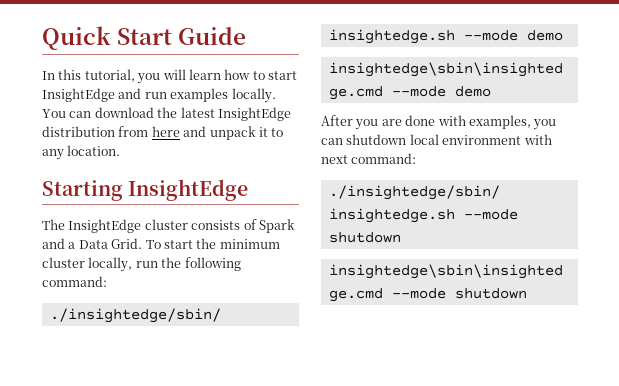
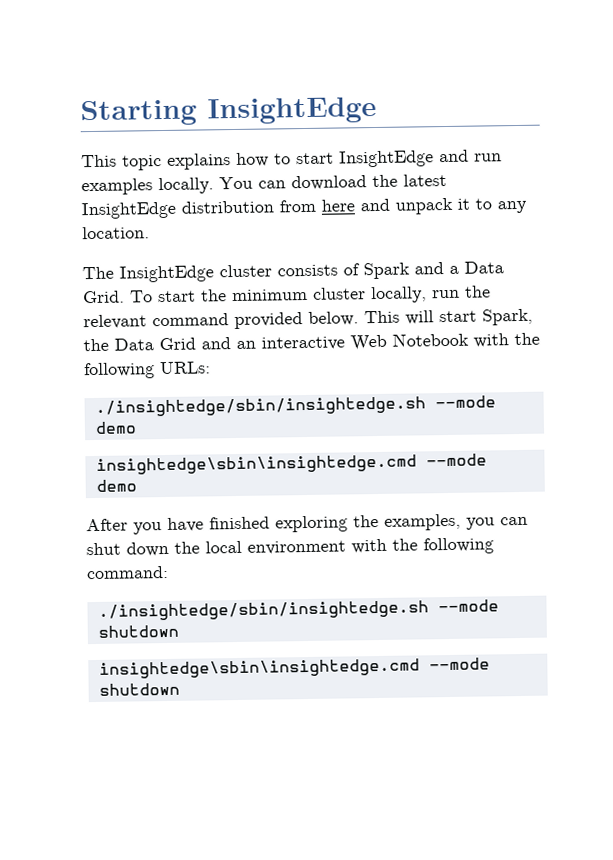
[42,26,247,50] [42,69,221,84] Quick Start Guide // In this tutorial, you will learn -> [80,96,377,127] [81,153,231,171] Starting InsightEdge // This topic explains
[42,179,249,201] // Starting InsightEdge -> (150, 233) none
[184,257,241,271] [42,276,107,287] following command: -> [83,308,533,330] [83,332,540,352] [84,361,211,380] relevant command provided below. This will start Spark, the Data Grid and an interactive Web Notebook with the following URLs:
[381,115,557,130] [321,134,407,145] are done with examples, you can shutdown -> [167,513,528,533] [86,541,200,557] have finished exploring the examples, you can shut down the
[321,155,348,164] next -> [392,537,494,555] the following

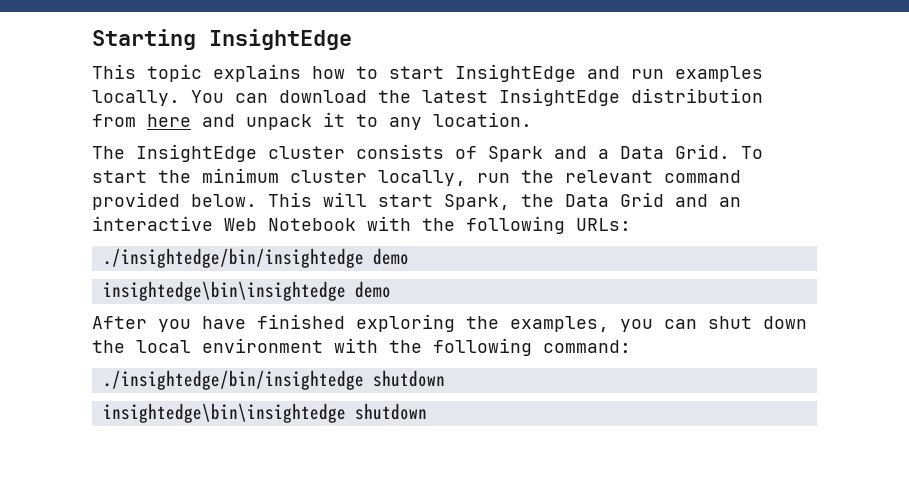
[94,395,496,417] [94,421,137,434] [95,453,487,475] ./insightedge/sbin/insightedge.sh --mode demo // insightedge\sbin\insightedge.cmd --mode -> [102,248,409,268] [102,281,346,301] ./insightedge/bin/insightedge demo // insightedge\bin\insightedge
[97,599,499,621] ./insightedge/sbin/insightedge.sh --mode -> [102,370,364,390] ./insightedge/bin/insightedge
[98,657,490,679] insightedge\sbin\insightedge.cmd --mode -> [102,403,346,423] insightedge\bin\insightedge

